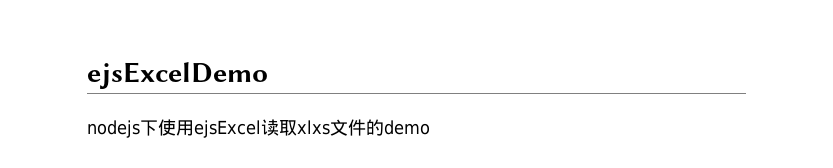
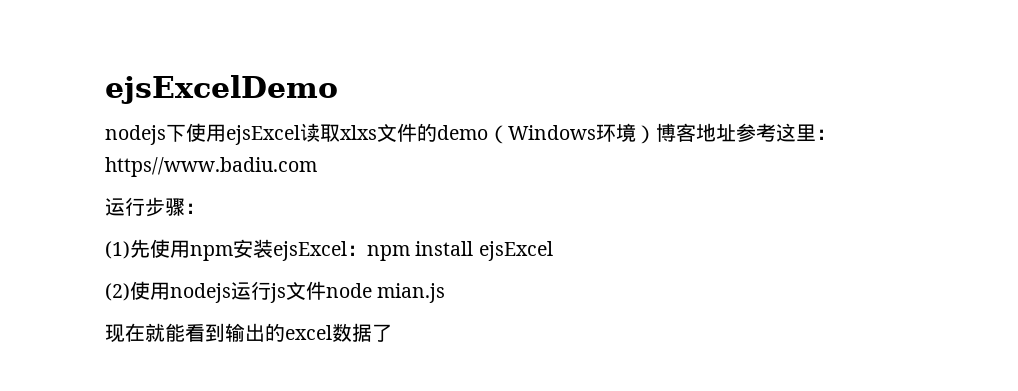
(430, 127) none -> [488,123,836,144] [105,157,317,177] [105,197,205,217] [105,239,553,261] [105,281,446,303] [105,323,392,343] （Windows环境）博客地址参考这里：https//www.badiu.com // 运行步骤： // (1)先使用npm安装ejsExcel：npm install ejsExcel // (2)使用nodejs运行js文件node mian.js // 现在就能看到输出的excel数据了

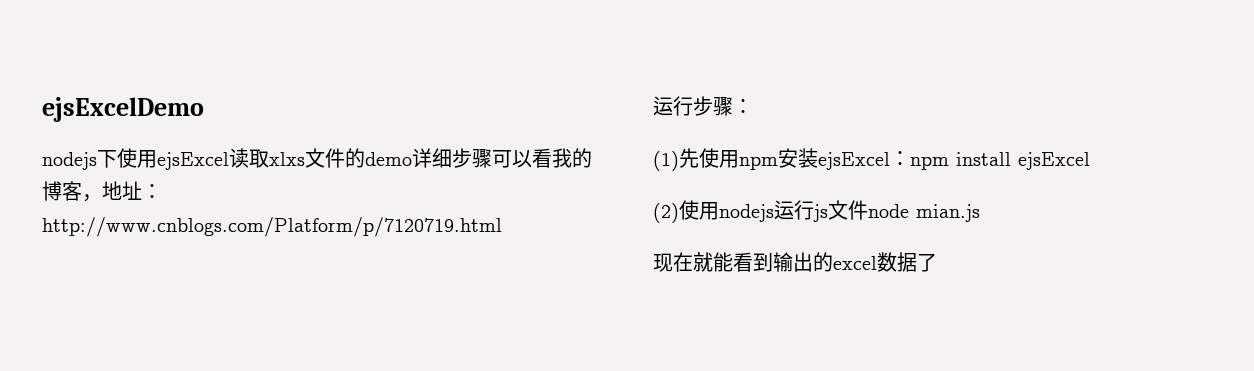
[488,123,836,144] [105,157,317,177] （Windows环境）博客地址参考这里：https//www.badiu.com -> [412,148,592,168] [42,181,162,202] [42,217,502,237] 详细步骤可以看我的博客，地址：http://www.cnblogs.com/Platform/p/7120719.html

